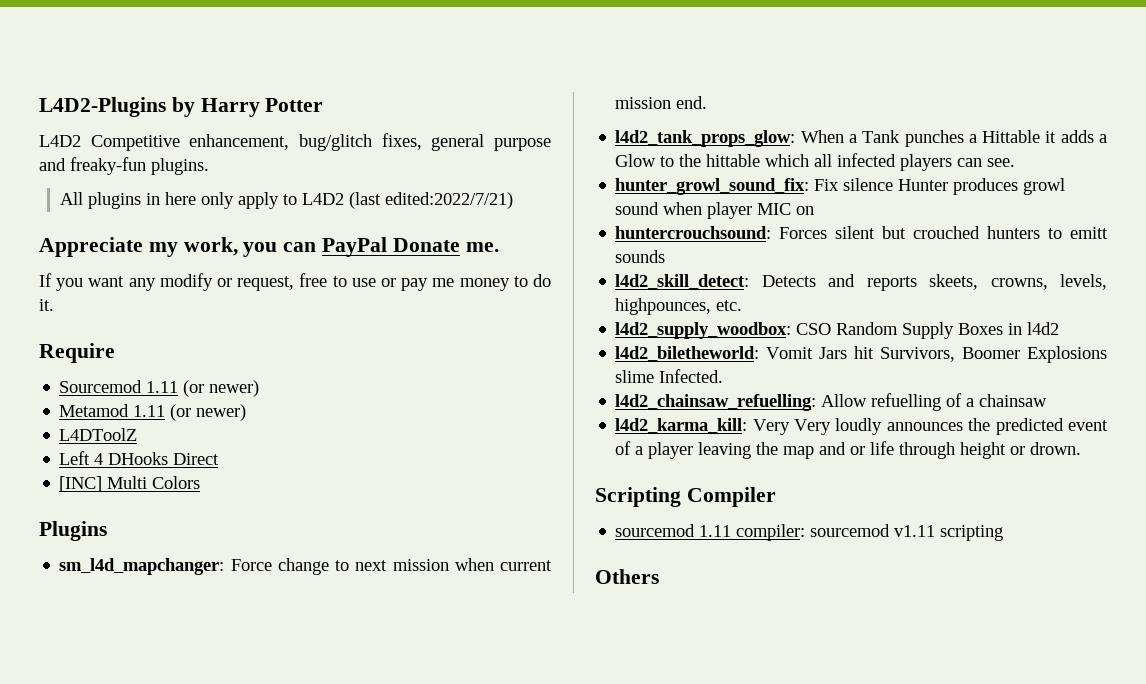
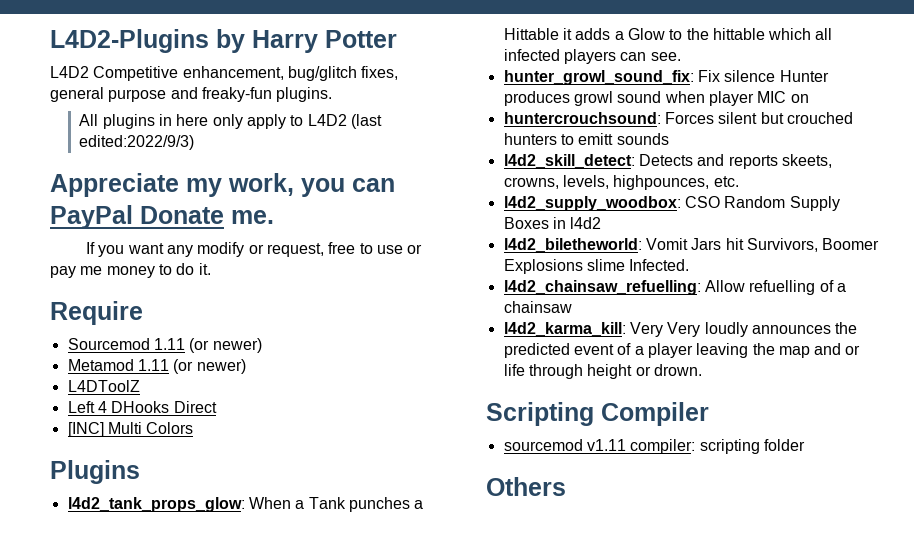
[385,192,514,209] edited:2022/7/21) -> [79,135,195,150] edited:2022/9/3)
[59,558,552,575] [615,96,708,109] // sm_l4d_mapchanger: Force change to next mission when current mission end. -> (140, 472) none
[699,524,936,541] 1.11 compiler: sourcemod v1.11 -> [586,439,696,454] v1.11 compiler:
(1004, 533) none -> [763,439,805,451] folder

